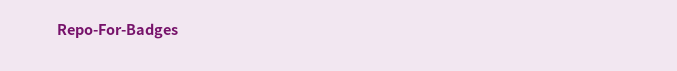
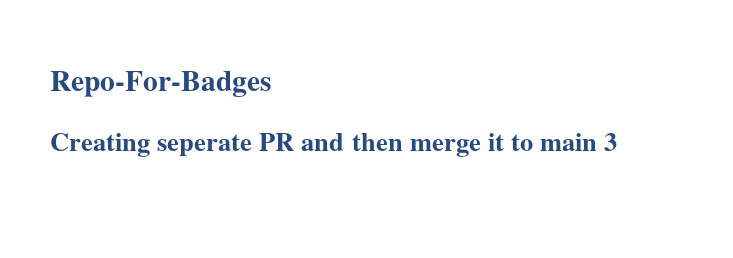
(178, 31) none -> [50,133,618,157] // Creating seperate PR and then merge it to main 3

